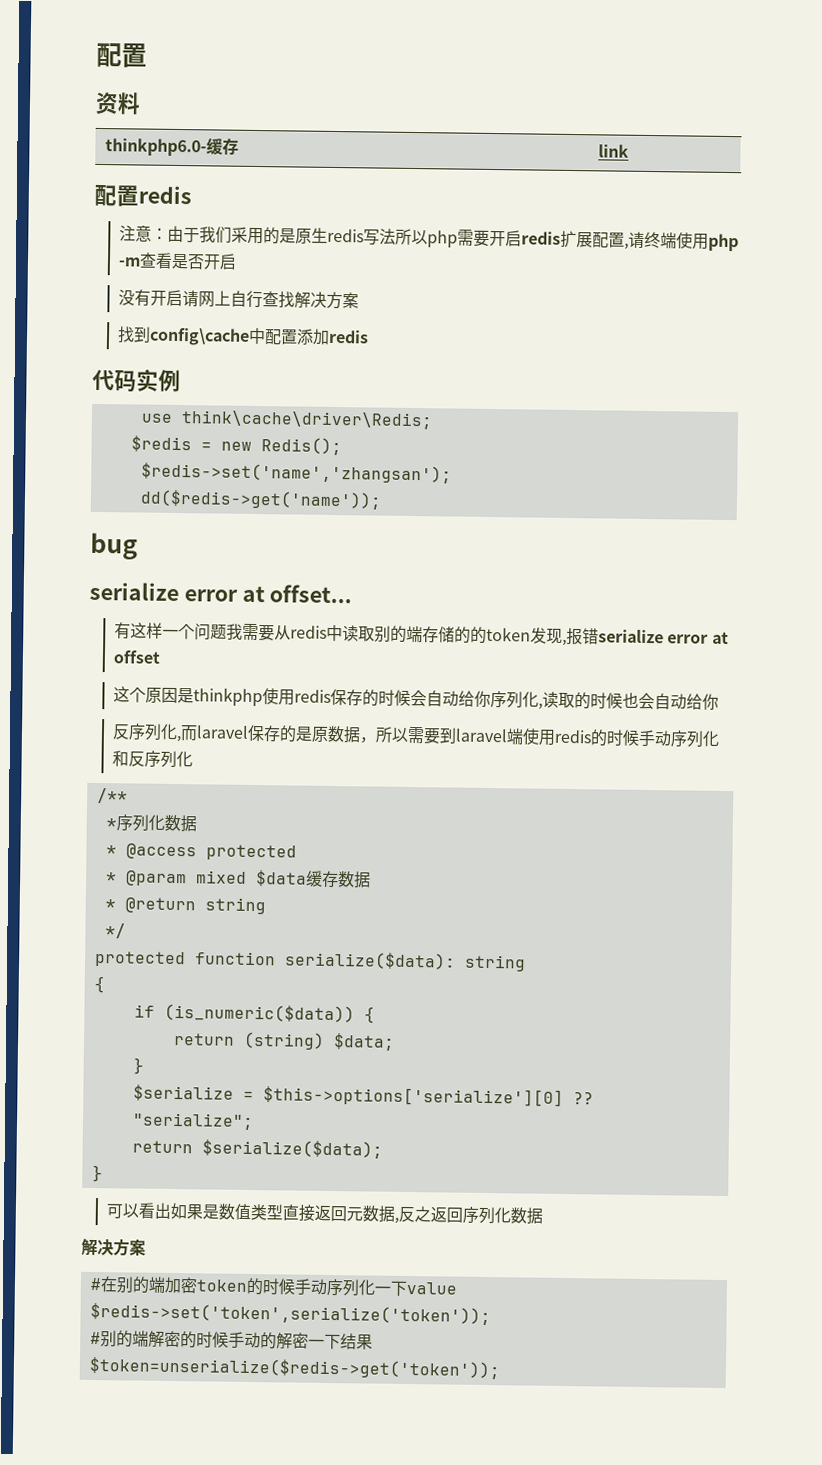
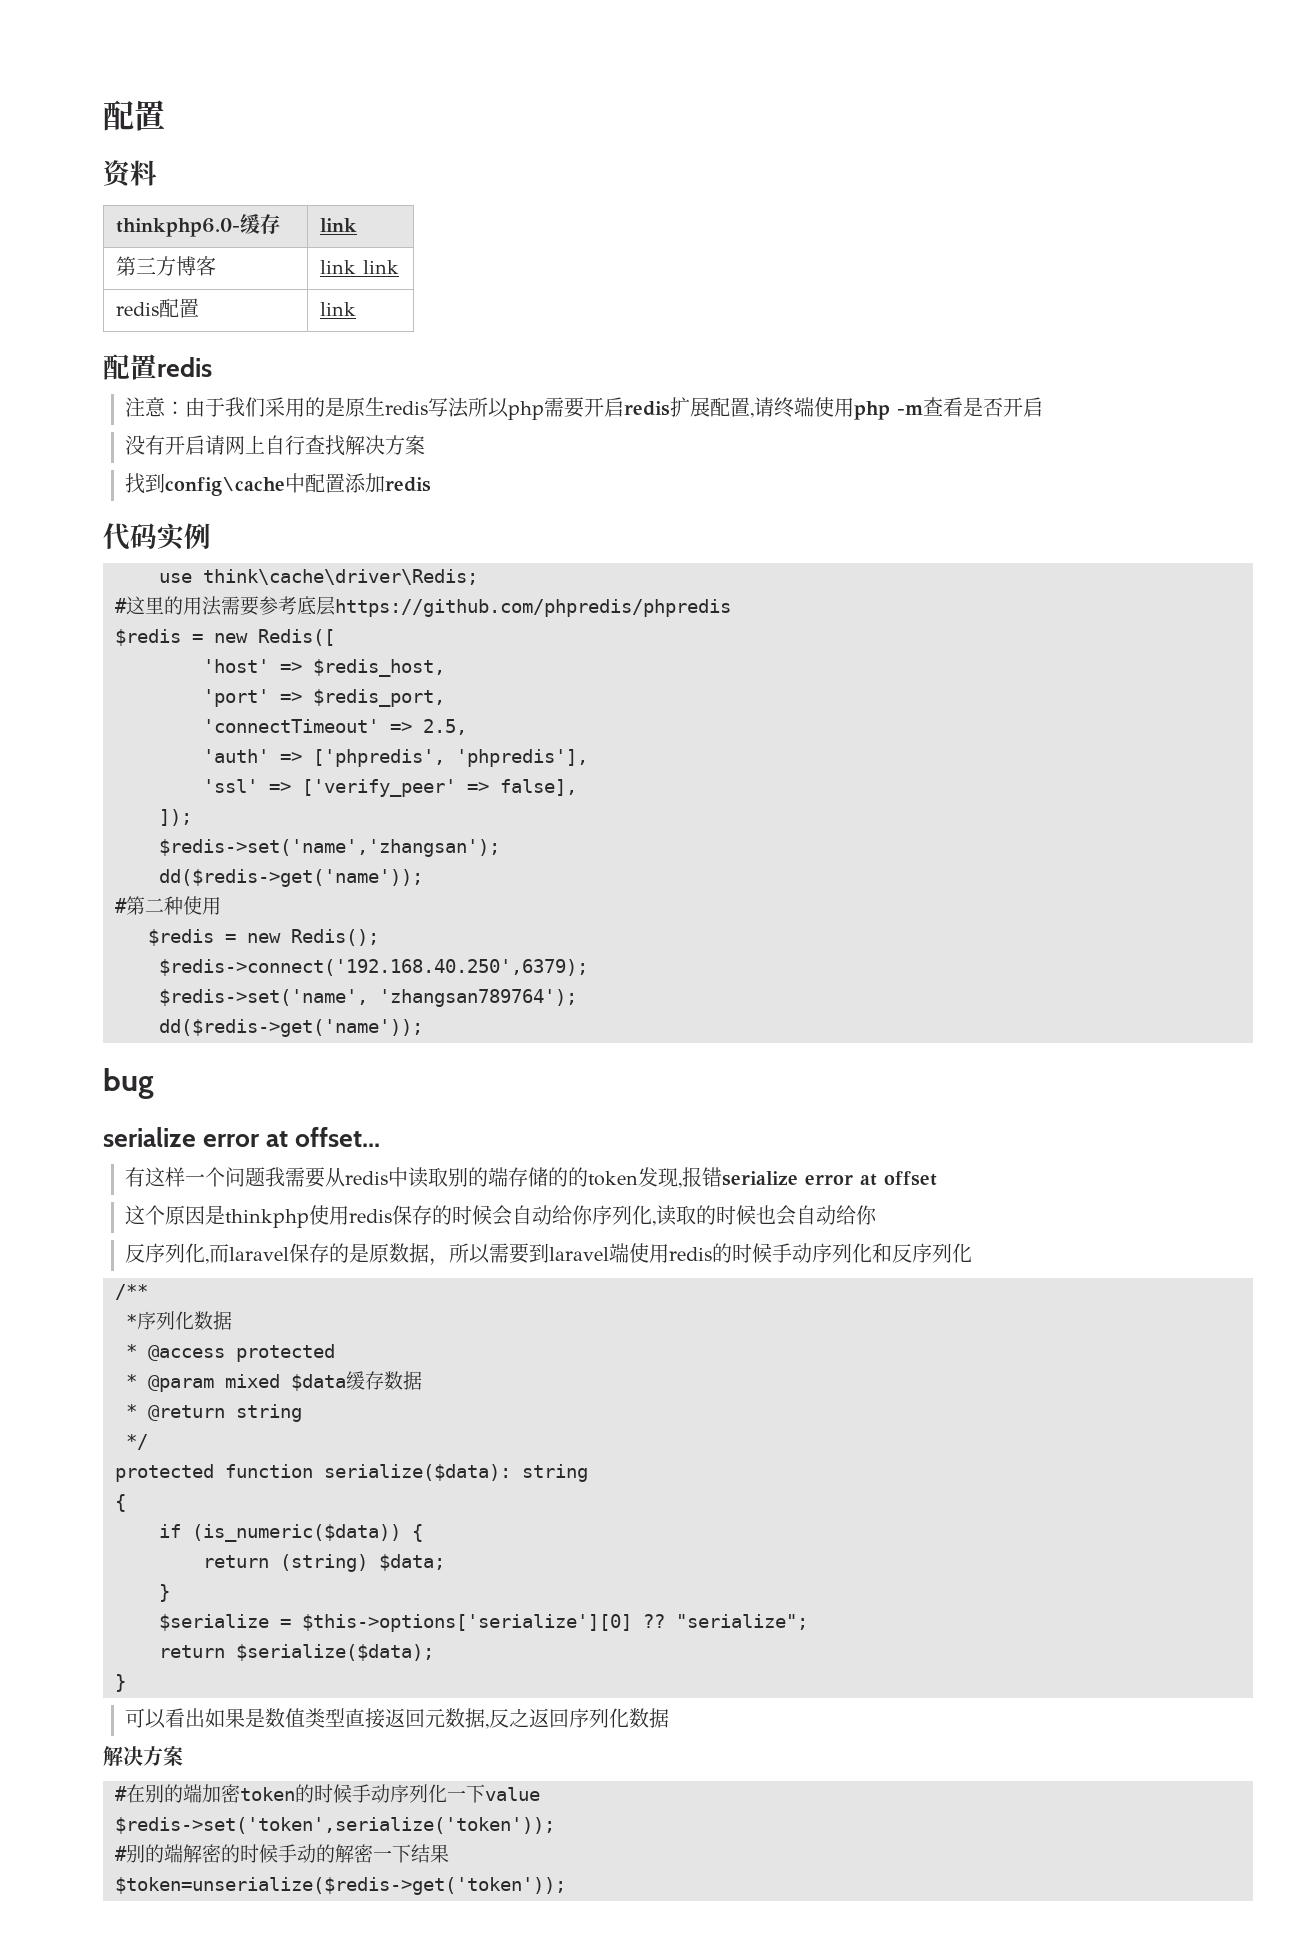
(629, 151) none -> [115,256,216,276] [319,260,399,274] [115,298,199,318] [319,302,356,316] // 第三方博客 | link link // redis配置 | link
(433, 420) none -> [115,596,731,617] [115,629,335,646] [203,659,445,677] [203,689,445,707] [203,719,467,735] [203,749,588,767] [203,779,577,797] [159,809,192,826] [159,839,500,857] [159,869,423,887] [115,896,221,915] // #这里的用法需要参考底层https://github.com/phpredis/phpredis // $redis = new Redis([ // 'host' => $redis_host, // 'port' => $redis_port, // 'connectTimeout' => 2.5, // 'auth' => ['phpredis', 'phpredis'], // 'ssl' => ['verify_peer' => false], // ]); // $redis->set('name','zhangsan'); // dd($redis->get('name')); // #第二种使用
[140,462,452,484] $redis->set('name','zhangsan'); -> [159,959,588,976] [159,989,577,1007] $redis->connect('192.168.40.250',6379); // $redis->set('name', 'zhangsan789764');

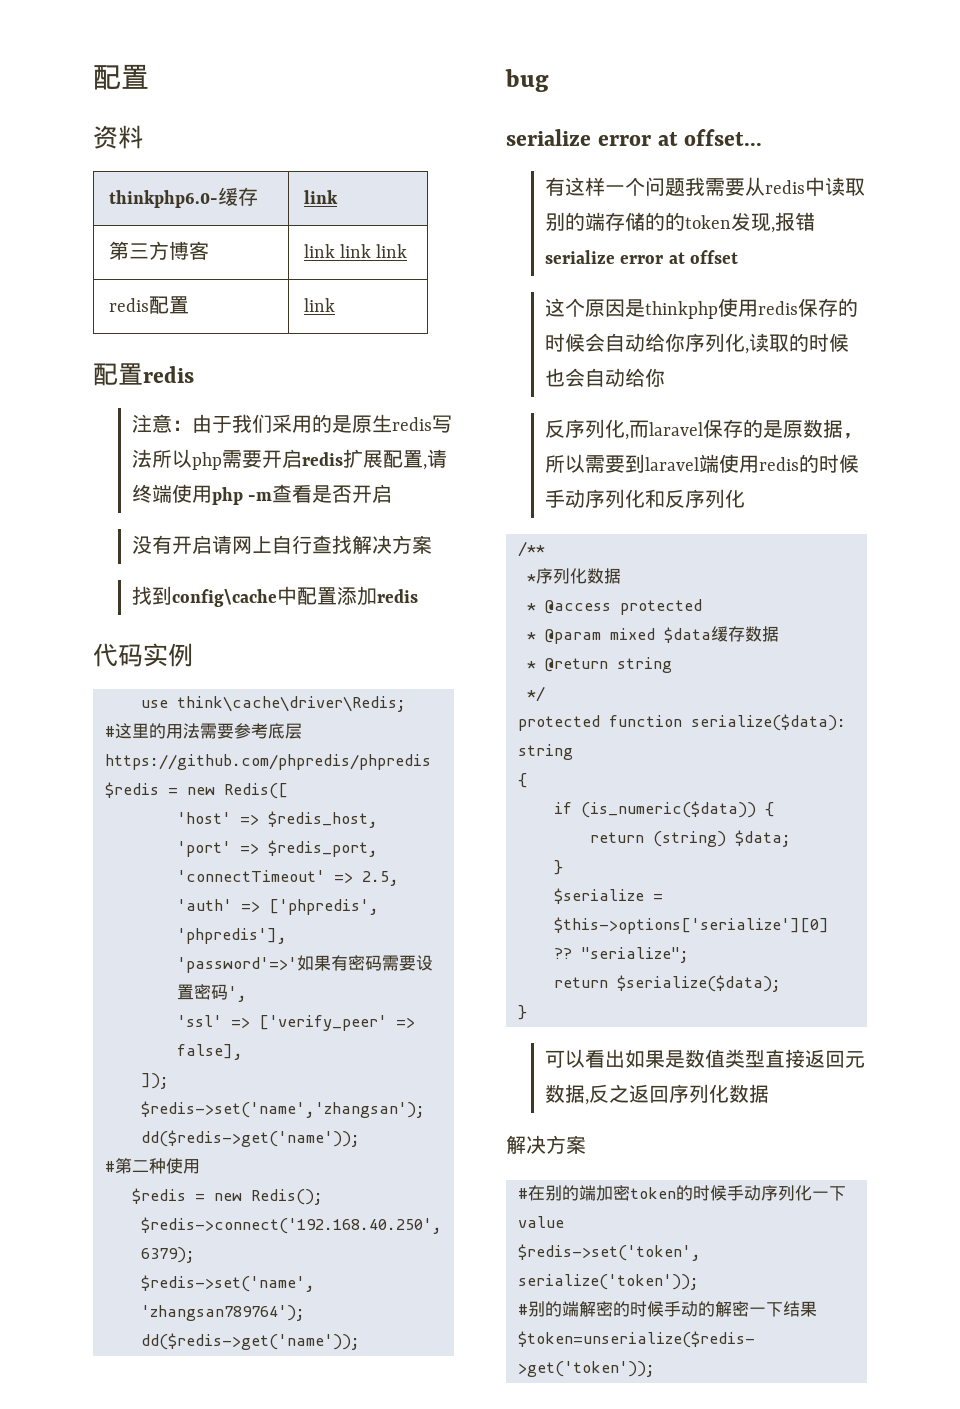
(399, 267) none -> [376,244,408,258] link
(588, 758) none -> [177,955,433,973] [177,984,247,1002] // 'password'=>'如果有密码需要设置密码',

